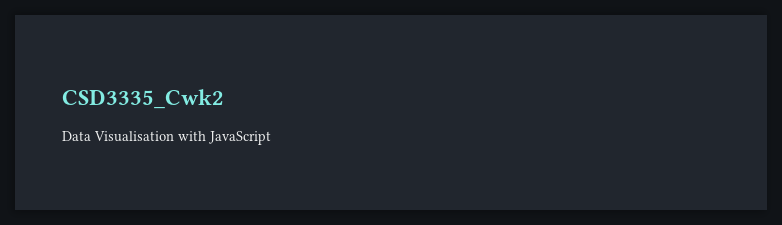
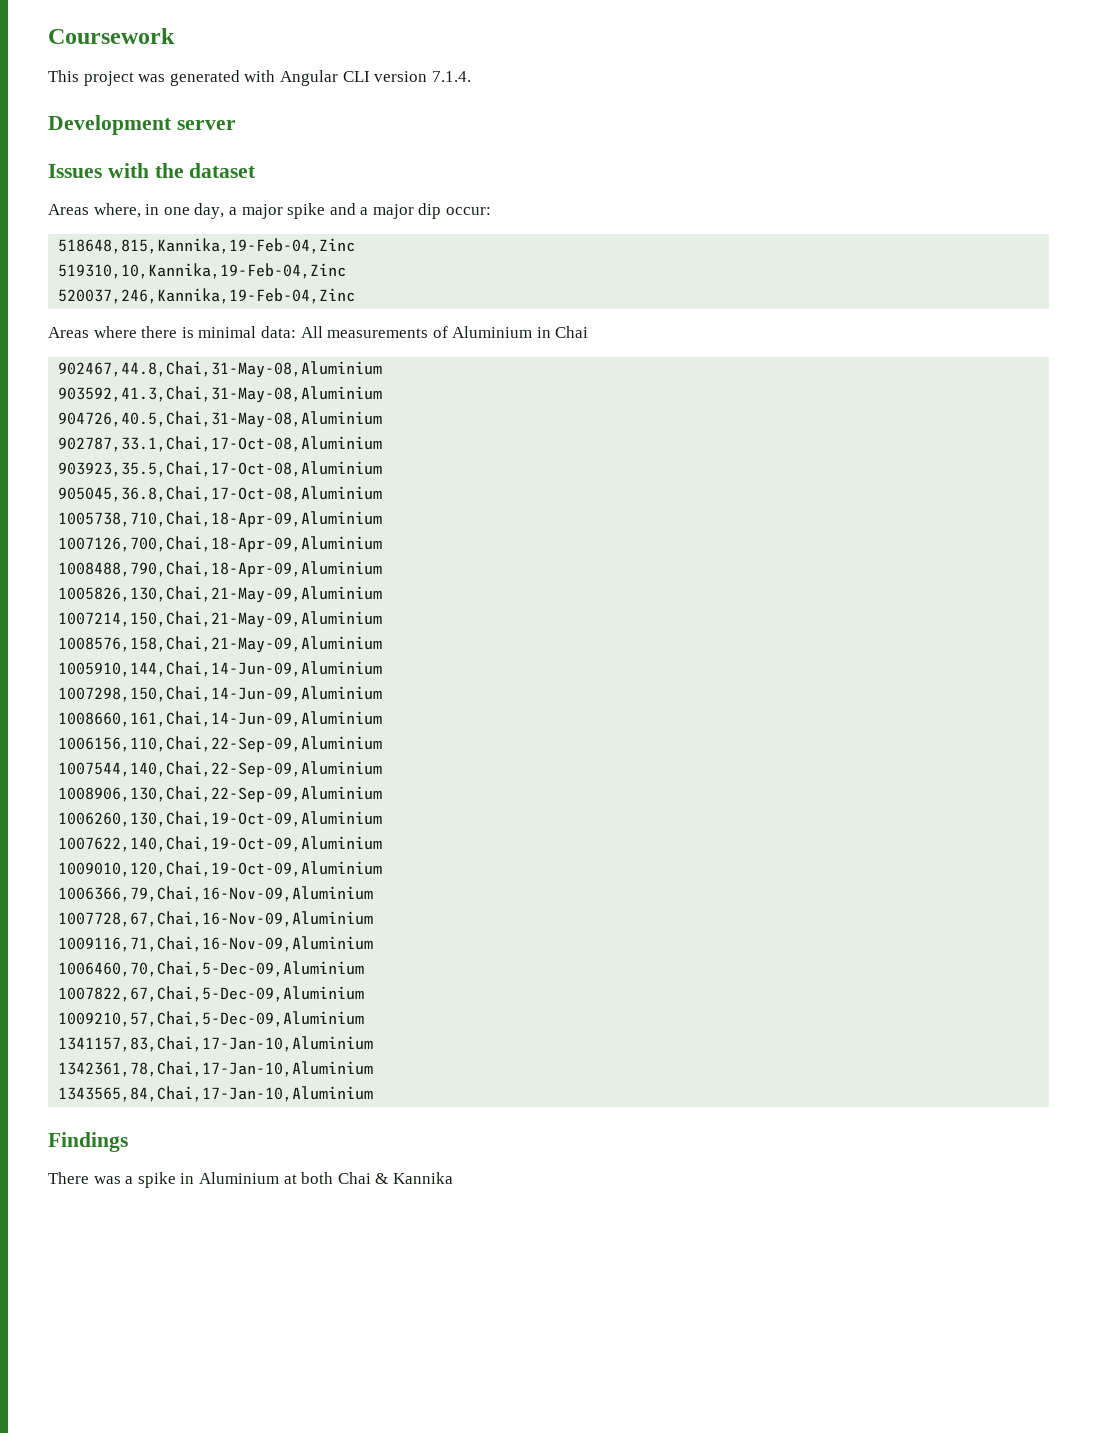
[62,89,224,109] [62,131,271,145] CSD3335_Cwk2 // Data Visualisation with JavaScript -> [48,28,175,44] [48,70,471,86] [48,115,236,135] [48,163,257,178] [48,203,492,219] [58,238,356,254] [58,263,347,279] [58,288,356,304] [48,326,589,338] [58,361,383,378] [58,386,383,403] [58,411,383,428] [58,436,383,452] [58,461,383,477] [58,486,383,502] [58,511,383,528] [58,536,383,553] [58,561,383,578] [58,586,383,603] [58,611,383,628] [58,636,383,653] [58,661,383,677] [58,686,383,702] [58,711,383,727] [58,736,383,753] [58,761,383,778] [58,786,383,803] [58,811,383,827] [58,836,383,852] [58,861,383,877] [58,886,374,902] [58,911,374,927] [58,936,374,952] [58,961,365,977] [58,986,365,1002] [58,1011,365,1027] [58,1036,374,1052] [58,1061,374,1077] [58,1086,374,1102] [48,1132,128,1152] [48,1172,453,1188] Coursework // This project was generated with Angular CLI version 7.1.4. // Development server // Issues with the dataset // Areas where, in one day, a major spike and a major dip occur: // 518648,815,Kannika,19-Feb-04,Zinc // 519310,10,Kannika,19-Feb-04,Zinc // 520037,246,Kannika,19-Feb-04,Zinc // Areas where there is minimal data: All measurements of Aluminium in Chai // 902467,44.8,Chai,31-May-08,Aluminium // 903592,41.3,Chai,31-May-08,Aluminium // 904726,40.5,Chai,31-May-08,Aluminium // 902787,33.1,Chai,17-Oct-08,Aluminium // 903923,35.5,Chai,17-Oct-08,Aluminium // 905045,36.8,Chai,17-Oct-08,Aluminium // 1005738,710,Chai,18-Apr-09,Aluminium // 1007126,700,Chai,18-Apr-09,Aluminium // 1008488,790,Chai,18-Apr-09,Aluminium // 1005826,130,Chai,21-May-09,Aluminium // 1007214,150,Chai,21-May-09,Aluminium // 1008576,158,Chai,21-May-09,Aluminium // 1005910,144,Chai,14-Jun-09,Aluminium // 1007298,150,Chai,14-Jun-09,Aluminium // 1008660,161,Chai,14-Jun-09,Aluminium // 1006156,110,Chai,22-Sep-09,Aluminium // 1007544,140,Chai,22-Sep-09,Aluminium // 1008906,130,Chai,22-Sep-09,Aluminium // 1006260,130,Chai,19-Oct-09,Aluminium // 1007622,140,Chai,19-Oct-09,Aluminium // 1009010,120,Chai,19-Oct-09,Aluminium // 1006366,79,Chai,16-Nov-09,Aluminium // 1007728,67,Chai,16-Nov-09,Aluminium // 1009116,71,Chai,16-Nov-09,Aluminium // 1006460,70,Chai,5-Dec-09,Aluminium // 1007822,67,Chai,5-Dec-09,Aluminium // 1009210,57,Chai,5-Dec-09,Aluminium // 1341157,83,Chai,17-Jan-10,Aluminium // 1342361,78,Chai,17-Jan-10,Aluminium // 1343565,84,Chai,17-Jan-10,Aluminium // Findings // There was a spike in Aluminium at both Chai & Kannika

